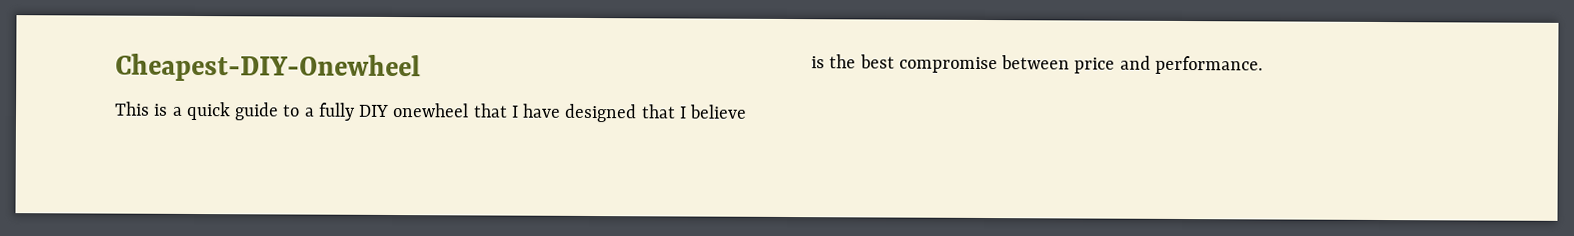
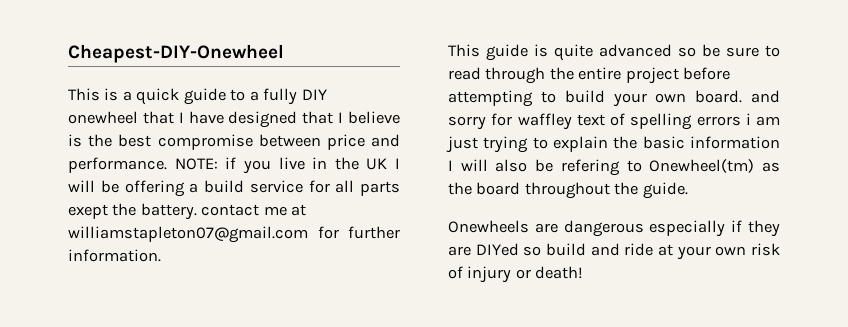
(1263, 65) none -> [174,157,400,174] [68,180,400,197] [68,203,307,220] [68,226,400,243] [68,249,161,262] [448,44,780,61] [448,67,731,84] [448,90,780,107] [448,113,780,130] [446,136,780,153] [448,159,780,176] [448,182,688,199] [448,220,780,237] [448,243,780,260] [448,266,584,283] NOTE: if you live in the UK I will be offering a build service for all parts exept the battery. contact me at williamstapleton07@gmail.com for further information. // This guide is quite advanced so be sure to read through the entire project before attempting to build your own board. and sorry for waffley text of spelling errors i am just trying to explain the basic information I will also be refering to Onewheel(tm) as the board throughout the guide. // Onewheels are dangerous especially if they are DIYed so build and ride at your own risk of injury or death!

